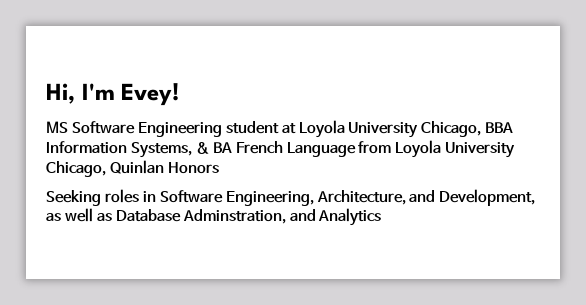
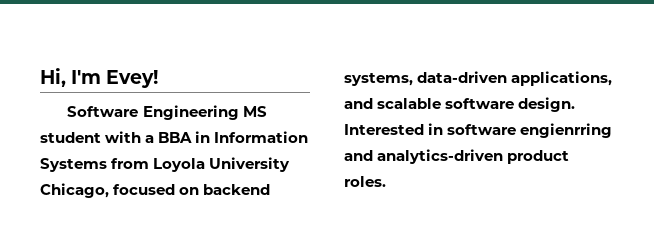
[46,121,68,133] MS -> (159, 79) none
[225,120,514,138] [46,140,516,158] [46,160,219,177] [46,189,536,206] [46,208,382,226] student at Loyola University Chicago, BBA Information Systems, & BA French Language from Loyola University Chicago, Quinlan Honors // Seeking roles in Software Engineering, Architecture, and Development, as well as Database Adminstration, and Analytics -> [242,106,267,117] [40,131,309,143] [40,157,291,172] [40,183,271,198] [344,71,613,86] [344,97,576,112] [344,123,613,138] [344,149,570,164] [344,176,386,187] MS student with a BBA in Information Systems from Loyola University Chicago, focused on backend systems, data-driven applications, and scalable software design. Interested in software engienrring and analytics-driven product roles.

